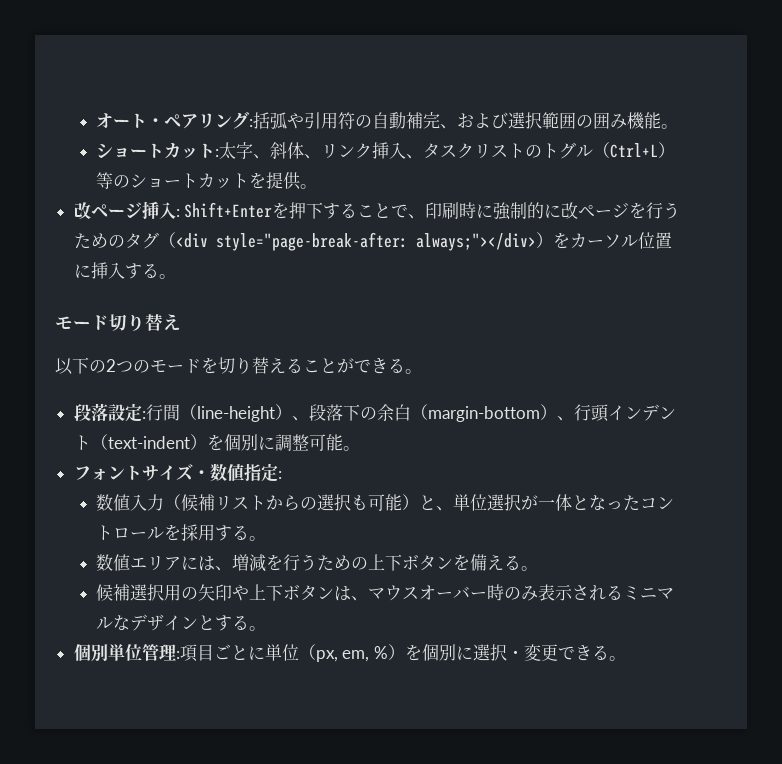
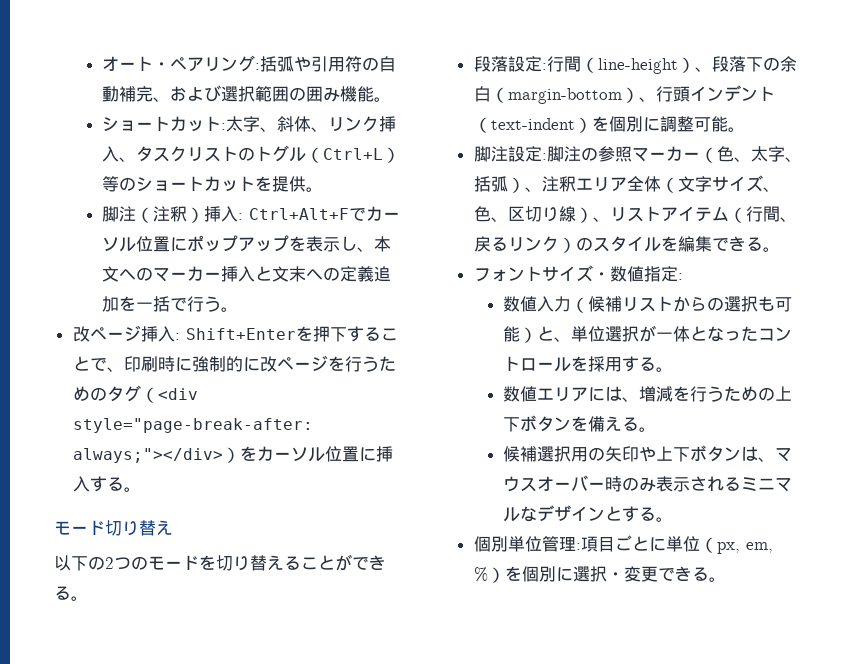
(317, 186) none -> [101,206,400,223] [101,235,391,252] [101,266,391,282] [101,296,238,312] // 脚注（注釈）挿入: Ctrl+Alt+Fでカーソル位置にポップアップを表示し、本文へのマーカー挿入と文末への定義追加を一括で行う。
(360, 448) none -> [473,146,802,163] [473,175,780,193] [473,206,797,223] [473,236,780,253] // 脚注設定:脚注の参照マーカー（色、太字、括弧）、注釈エリア全体（文字サイズ、色、区切り線）、リストアイテム（行間、戻るリンク）のスタイルを編集できる。

